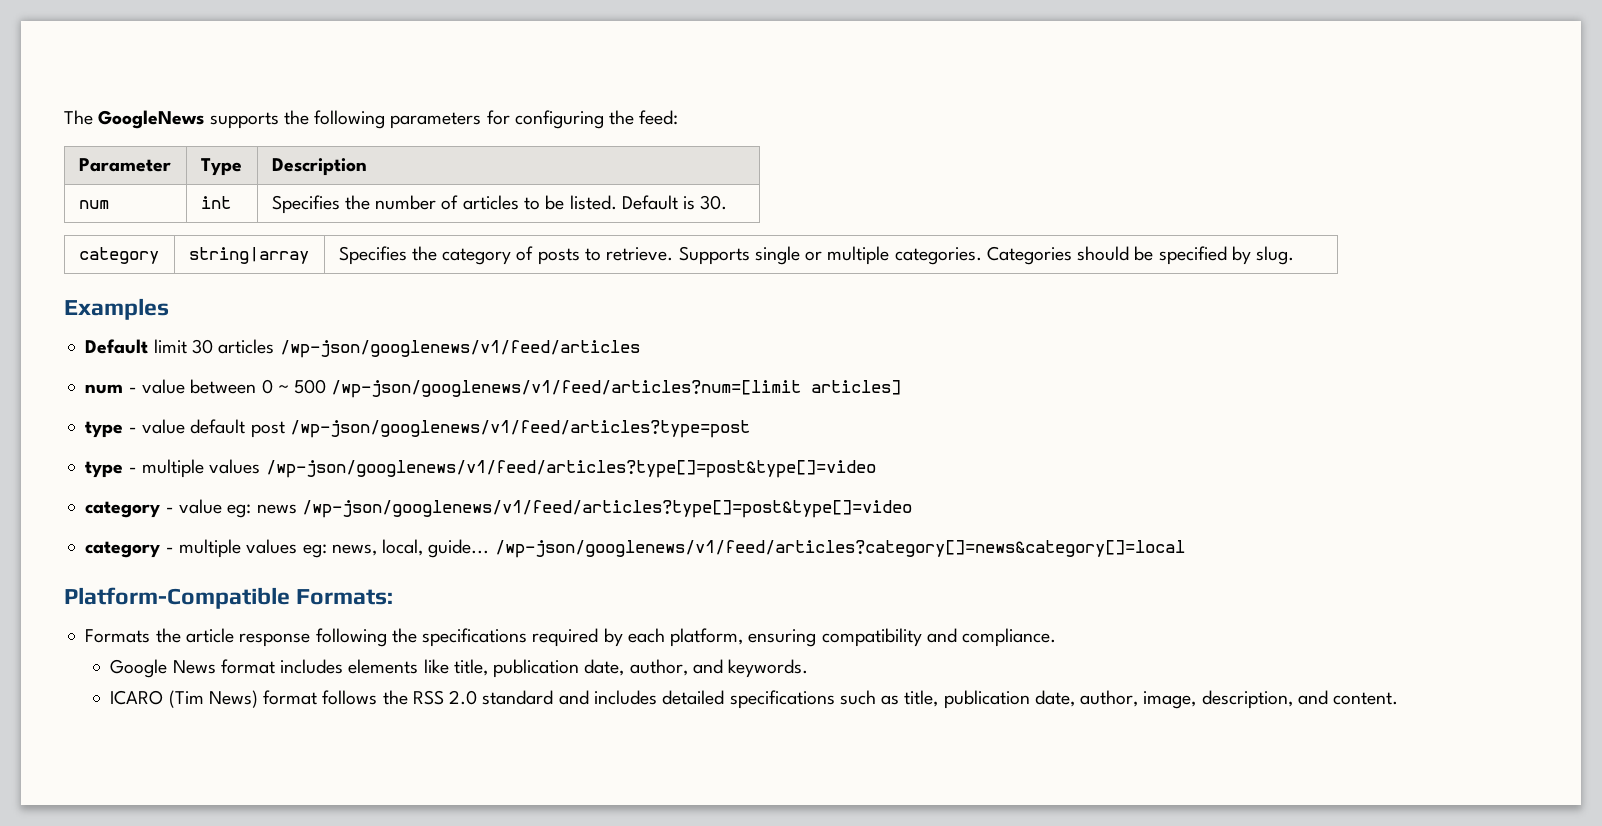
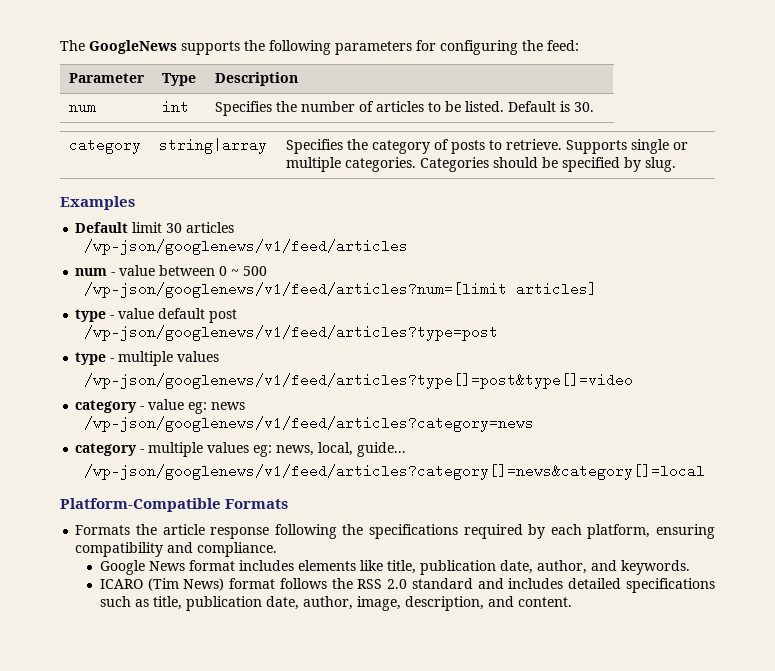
(275, 346) none -> (235, 227) //
(327, 386) none -> (268, 271) //
(285, 429) none -> (238, 316) //
(261, 466) none -> (220, 356) //
[301,500,912,518] /wp-json/googlenews/v1/feed/articles?type[]=post&type[]=video -> [84,416,535,432] // /wp-json/googlenews/v1/feed/articles?category=news
(490, 548) none -> (407, 449) //
[296,589,394,605] Formats: -> [225,499,289,509] Formats

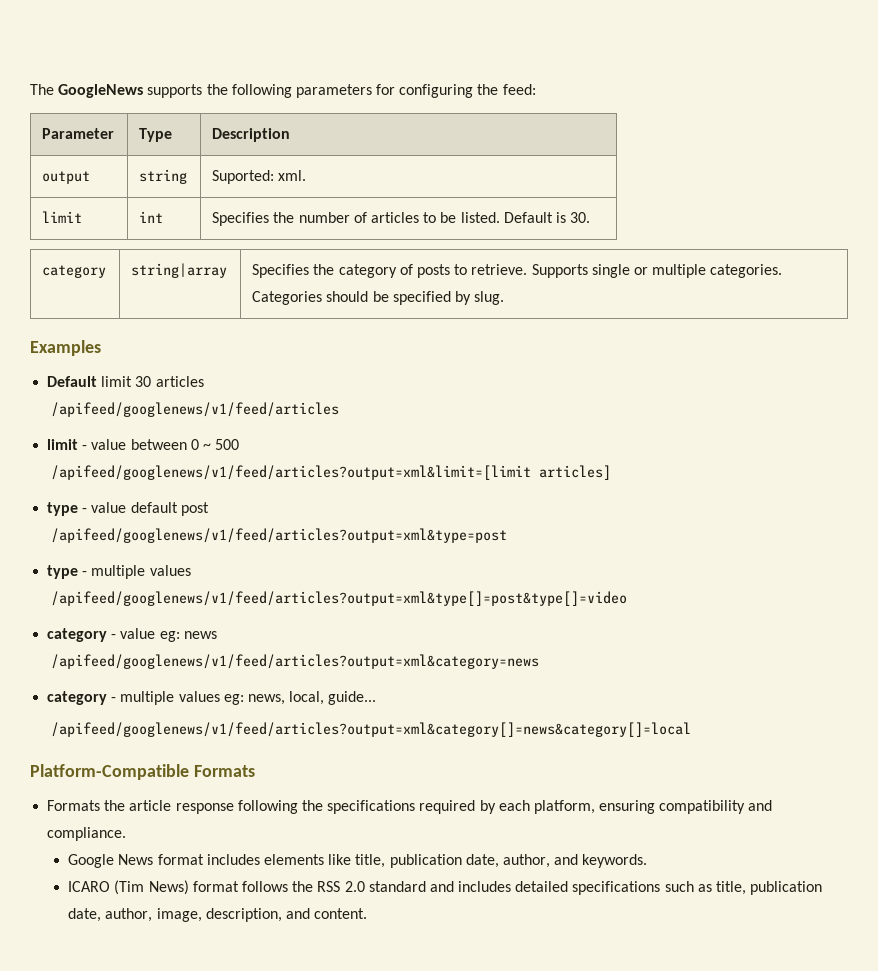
[68,105,96,112] num -> [42,171,91,184] [139,169,188,184] [212,170,307,184] [42,211,83,223] output | string | Suported: xml. // limit
[84,239,409,255] [75,268,108,276] /wp-json/googlenews/v1/feed/articles // num -> [51,402,340,417] [47,439,79,450] /apifeed/googlenews/v1/feed/articles // limit
[84,282,508,298] /wp-json/googlenews/v1/feed/articles?num=[limit -> [51,465,532,480] /apifeed/googlenews/v1/feed/articles?output=xml&limit=[limit
[84,325,499,341] /wp-json/googlenews/v1/feed/articles?type=post -> [51,528,508,543] /apifeed/googlenews/v1/feed/articles?output=xml&type=post
[84,373,634,389] /wp-json/googlenews/v1/feed/articles?type[]=post&type[]=video -> [51,591,628,606] /apifeed/googlenews/v1/feed/articles?output=xml&type[]=post&type[]=video
[84,416,535,432] /wp-json/googlenews/v1/feed/articles?category=news -> [51,654,540,669] /apifeed/googlenews/v1/feed/articles?output=xml&category=news
[84,464,706,480] /wp-json/googlenews/v1/feed/articles?category[]=news&category[]=local -> [51,722,692,737] /apifeed/googlenews/v1/feed/articles?output=xml&category[]=news&category[]=local

